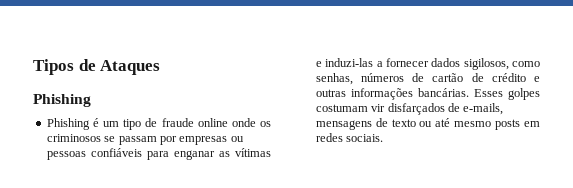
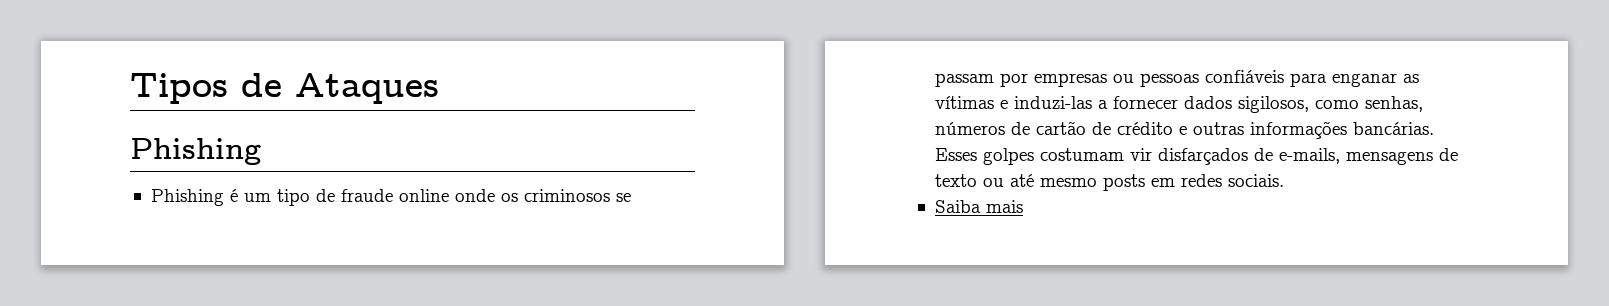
(384, 138) none -> [934,200,1023,213] // Saiba mais

